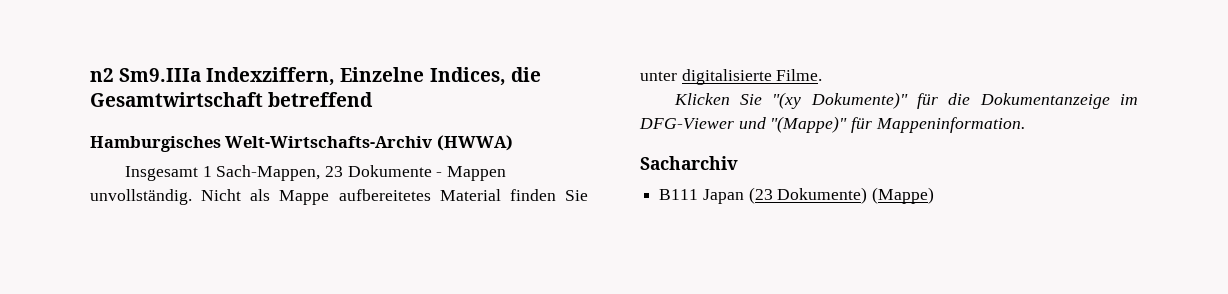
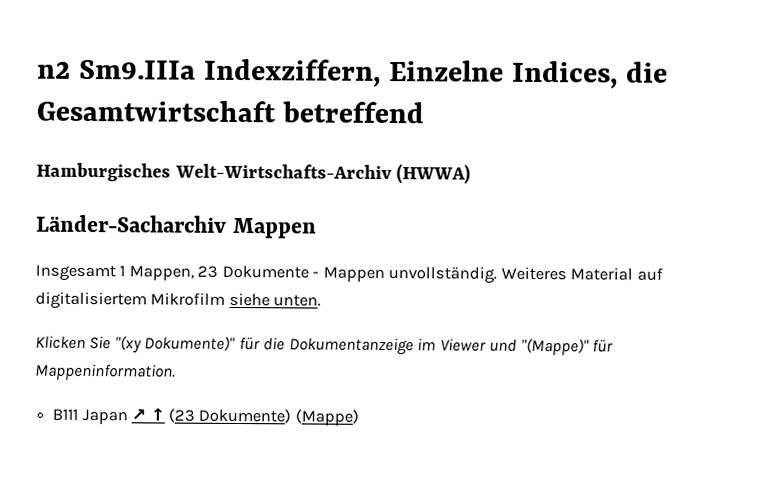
(513, 143) none -> [36,214,317,239] // Länder-Sacharchiv Mappen
[216,165,321,181] Sach-Mappen, -> [128,265,194,281] Mappen,
[201,189,588,205] [640,69,823,85] Nicht als Mappe aufbereitetes Material finden Sie unter digitalisierte Filme. -> [500,266,663,281] [35,291,322,310] Weiteres Material auf digitalisiertem Mikrofilm siehe unten.
[639,118,734,129] DFG-Viewer -> [439,338,487,352] Viewer
[640,156,738,170] // Sacharchiv -> (176, 372) none
(744, 196) none -> [131,408,165,421] ↗ ↑

